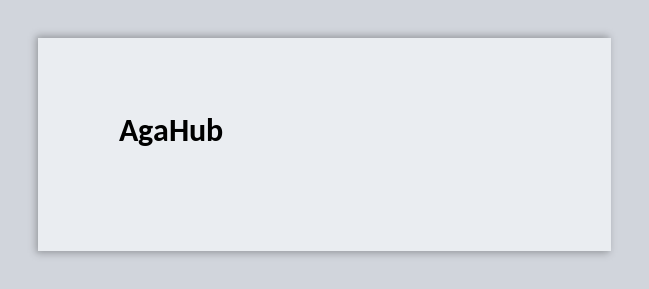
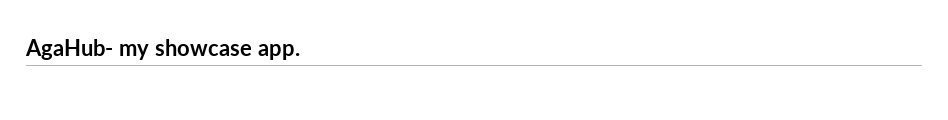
[119,118,223,146] AgaHub -> [25,39,300,60] AgaHub- my showcase app.

